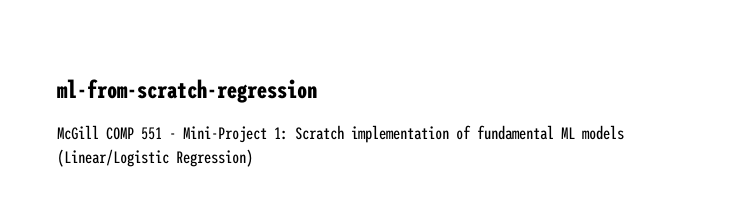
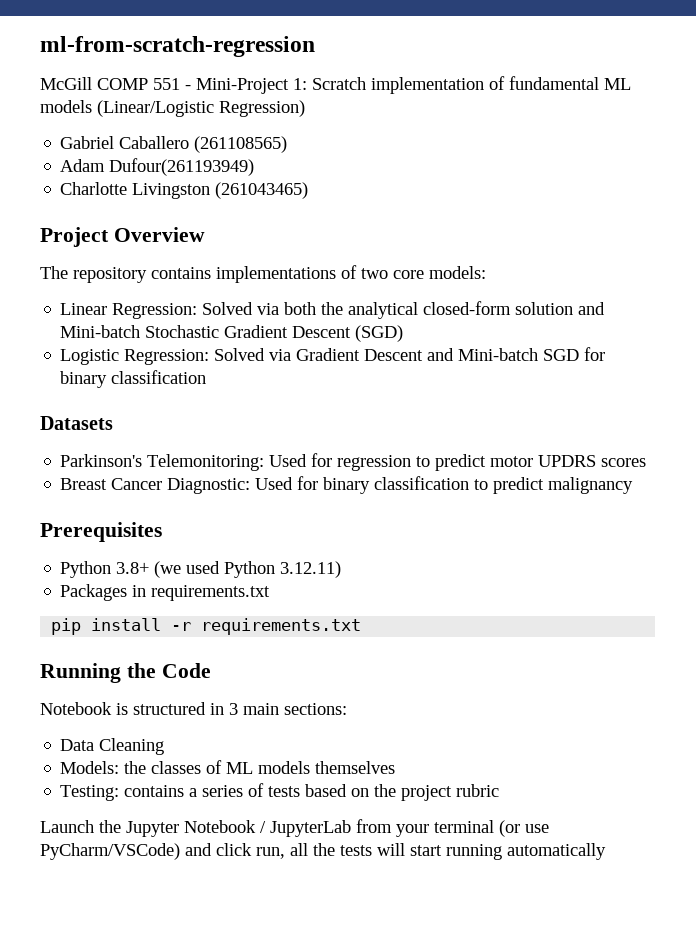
(253, 158) none -> [60,136,288,153] [60,158,255,176] [60,182,309,199] [40,227,205,247] [40,265,486,283] [60,301,606,319] [60,325,404,342] [60,347,606,365] [60,370,207,388] [40,416,113,430] [60,453,647,471] [60,476,634,494] [40,522,162,542] [60,561,342,578] [60,584,271,601] [51,618,362,635] [40,663,211,683] [40,702,347,715] [60,738,165,755] [60,760,396,774] [60,783,500,801] [40,819,549,837] [40,843,606,860] // Gabriel Caballero (261108565) // Adam Dufour(261193949) // Charlotte Livingston (261043465) // Project Overview // The repository contains implementations of two core models: // Linear Regression: Solved via both the analytical closed-form solution and Mini-batch Stochastic Gradient Descent (SGD) // Logistic Regression: Solved via Gradient Descent and Mini-batch SGD for binary classification // Datasets // Parkinson's Telemonitoring: Used for regression to predict motor UPDRS scores // Breast Cancer Diagnostic: Used for binary classification to predict malignancy // Prerequisites // Python 3.8+ (we used Python 3.12.11) // Packages in requirements.txt // pip install -r requirements.txt // Running the Code // Notebook is structured in 3 main sections: // Data Cleaning // Models: the classes of ML models themselves // Testing: contains a series of tests based on the project rubric // Launch the Jupyter Notebook / JupyterLab from your terminal (or use PyCharm/VSCode) and click run, all the tests will start running automatically

